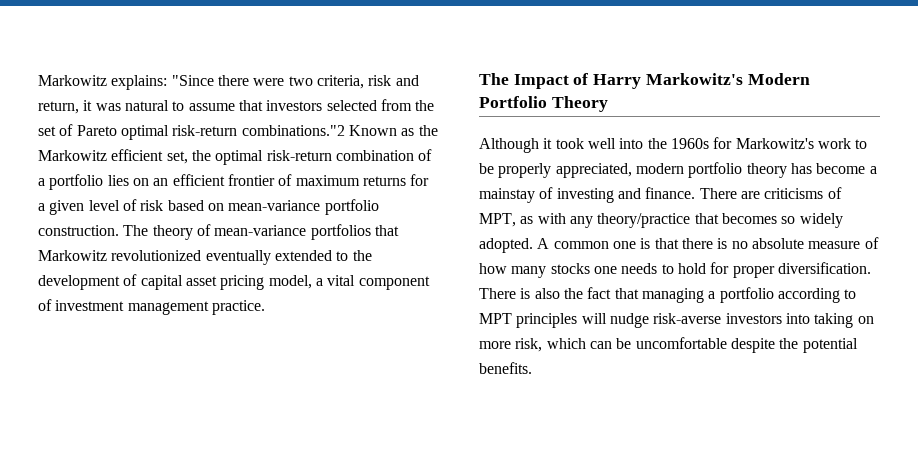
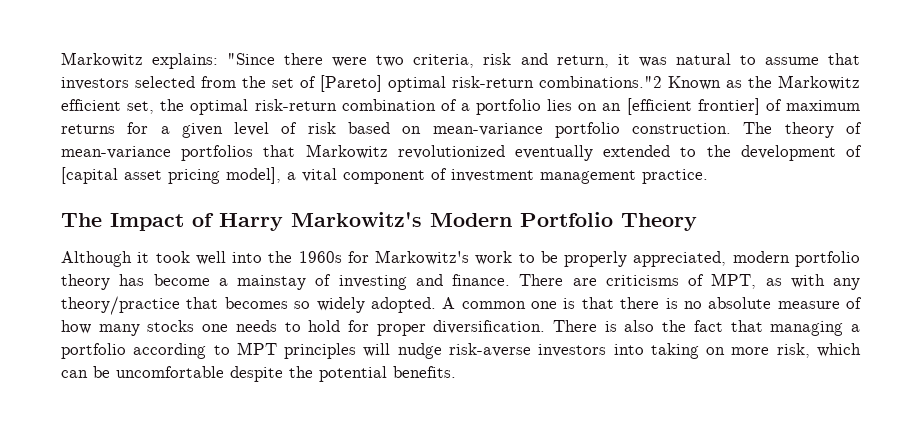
[76,125,117,136] Pareto -> [320,75,382,92] [Pareto]
[172,174,275,186] efficient frontier -> [626,98,760,115] [efficient frontier]
[140,275,183,290] capital -> [61,167,118,184] [capital
[268,275,312,289] model, -> [226,167,281,184] model],

